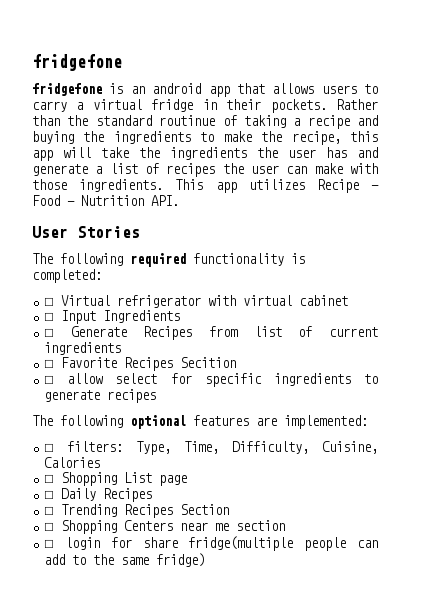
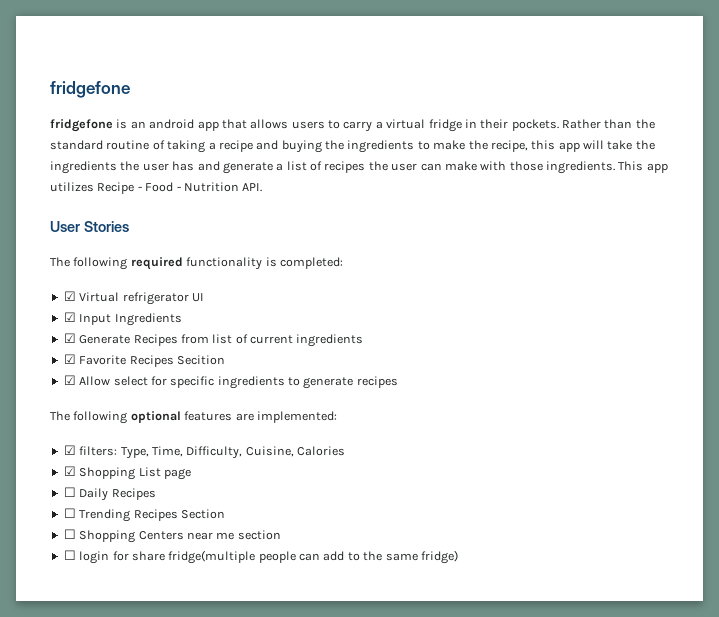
[159,115,216,126] routinue -> [106,140,150,150] routine
[44,297,55,306] ☐ -> [63,291,76,301] ☑
[208,295,349,306] [44,312,55,321] with virtual cabinet // ☐ -> [191,293,204,302] [63,312,76,322] UI // ☑
[44,328,55,337] ☐ -> [63,333,76,343] ☑
[44,359,55,368] ☐ -> [63,354,76,364] ☑
[44,373,104,384] ☐ allow -> [63,375,111,386] ☑ Allow
[44,443,55,452] ☐ -> [63,445,76,455] ☑
[44,474,55,483] ☐ -> [63,466,76,476] ☑

